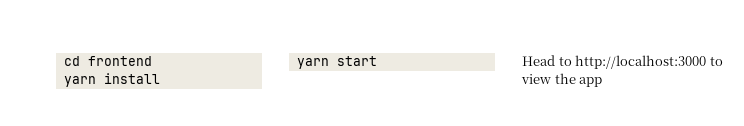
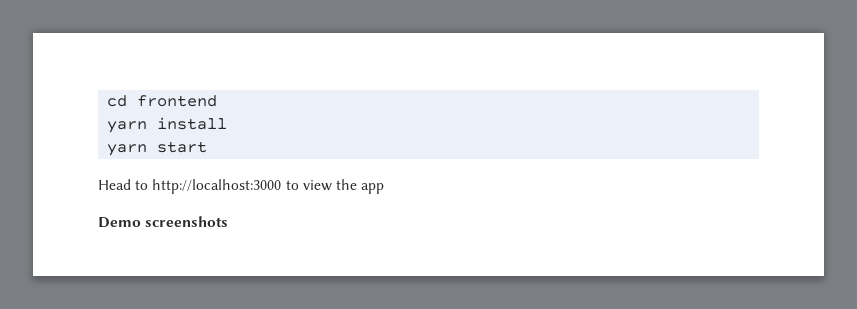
(603, 82) none -> [98,216,229,228] // Demo screenshots

